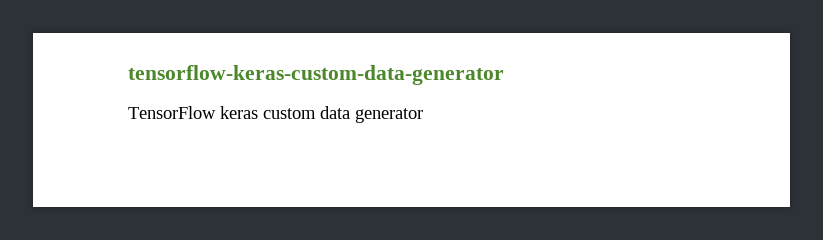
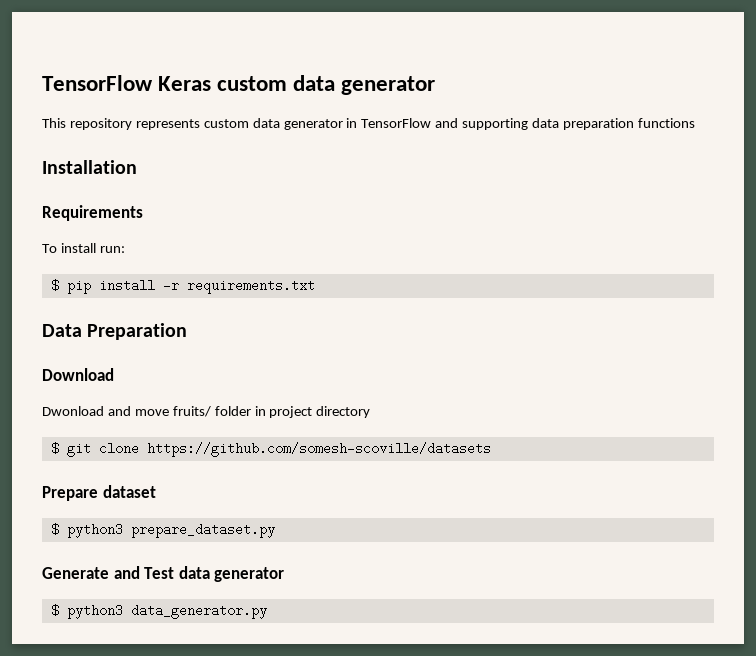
[128,65,504,85] [128,106,423,123] tensorflow-keras-custom-data-generator // TensorFlow keras custom data generator -> [42,75,436,95] [42,118,695,130] [42,160,137,174] [42,205,143,221] [42,243,125,253] [50,279,315,294] [42,323,188,340] [42,368,114,381] [42,406,371,418] [50,442,491,457] [42,485,156,501] [50,523,275,538] [42,566,285,582] [50,604,267,619] TensorFlow Keras custom data generator // This repository represents custom data generator in TensorFlow and supporting data preparation functions // Installation // Requirements // To install run: // $ pip install -r requirements.txt // Data Preparation // Download // Dwonload and move fruits/ folder in project directory // $ git clone https://github.com/somesh-scoville/datasets // Prepare dataset // $ python3 prepare_dataset.py // Generate and Test data generator // $ python3 data_generator.py

